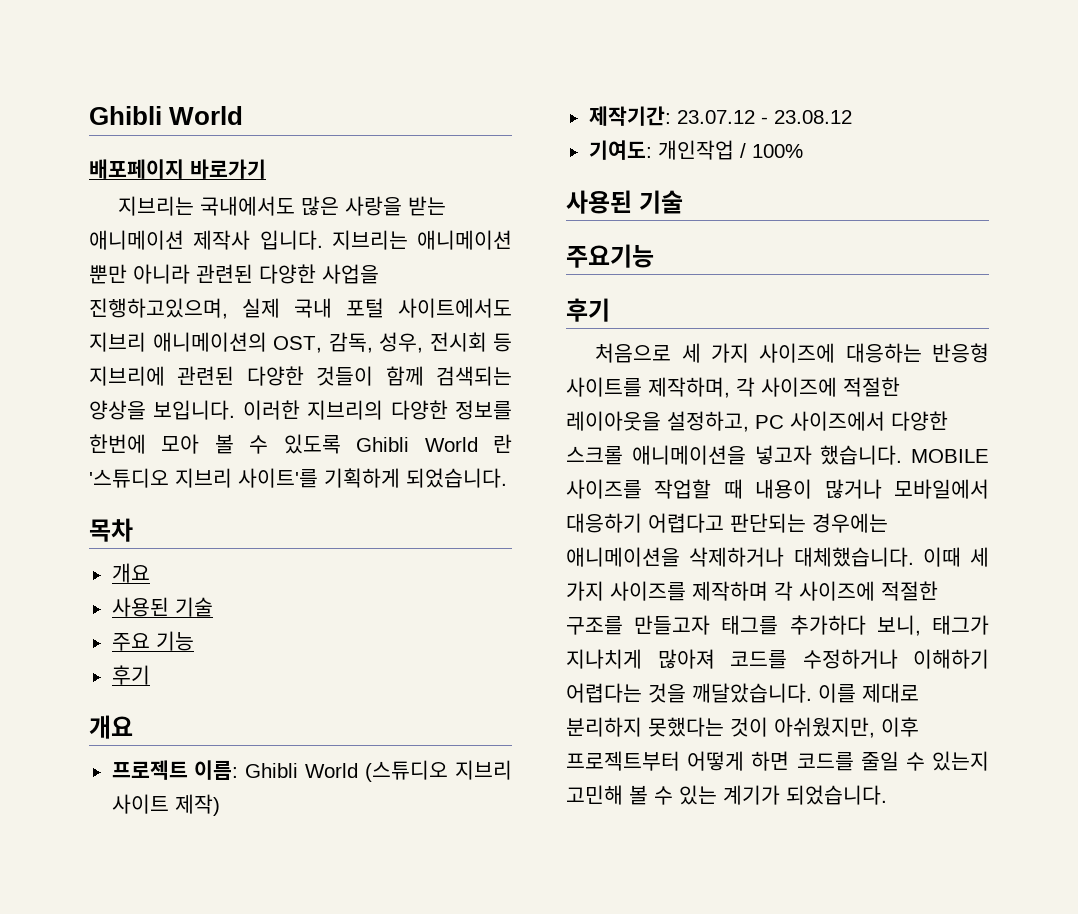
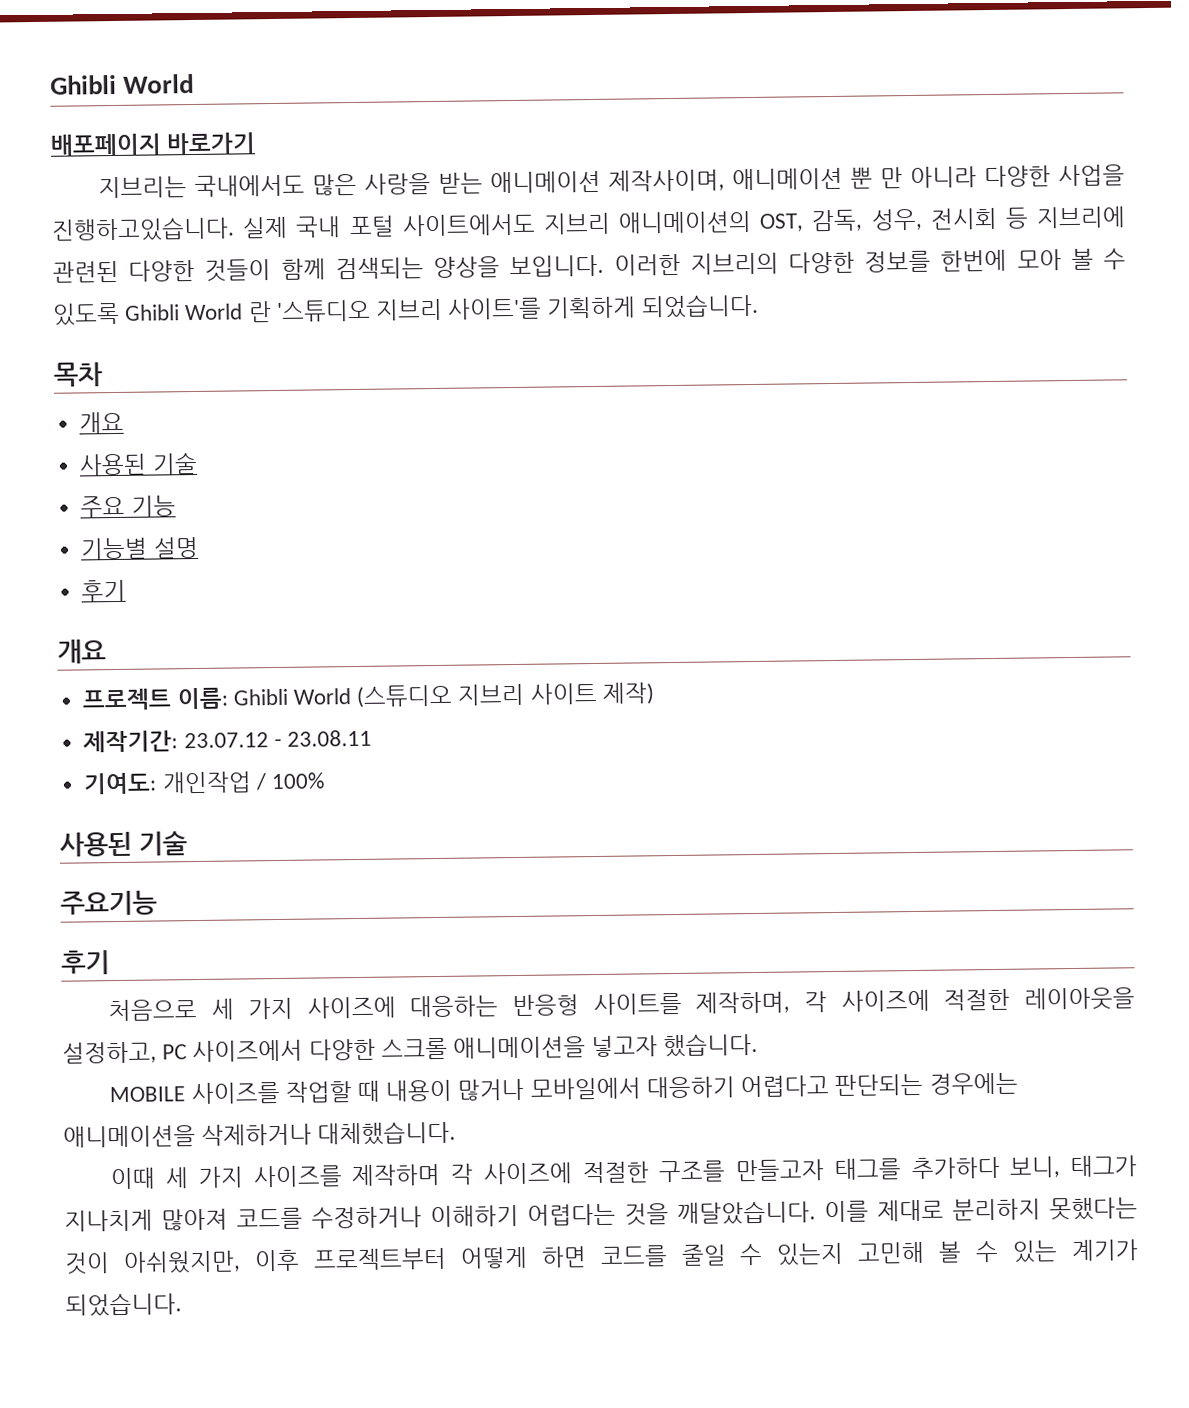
[193,230,512,250] [89,264,253,284] 제작사 입니다. 지브리는 애니메이션 뿐만 아니라 관련된 -> [608,166,978,192] 제작사이며, 애니메이션 뿐 만 아니라
[89,298,228,319] 진행하고있으며, -> [51,216,235,242] 진행하고있습니다.
(194, 641) none -> [80,536,199,560] // 기능별 설명
[773,110,852,124] 23.08.12 -> [286,729,372,747] 23.08.11
(903, 455) none -> (759, 1045) //
(914, 557) none -> (457, 1133) //

